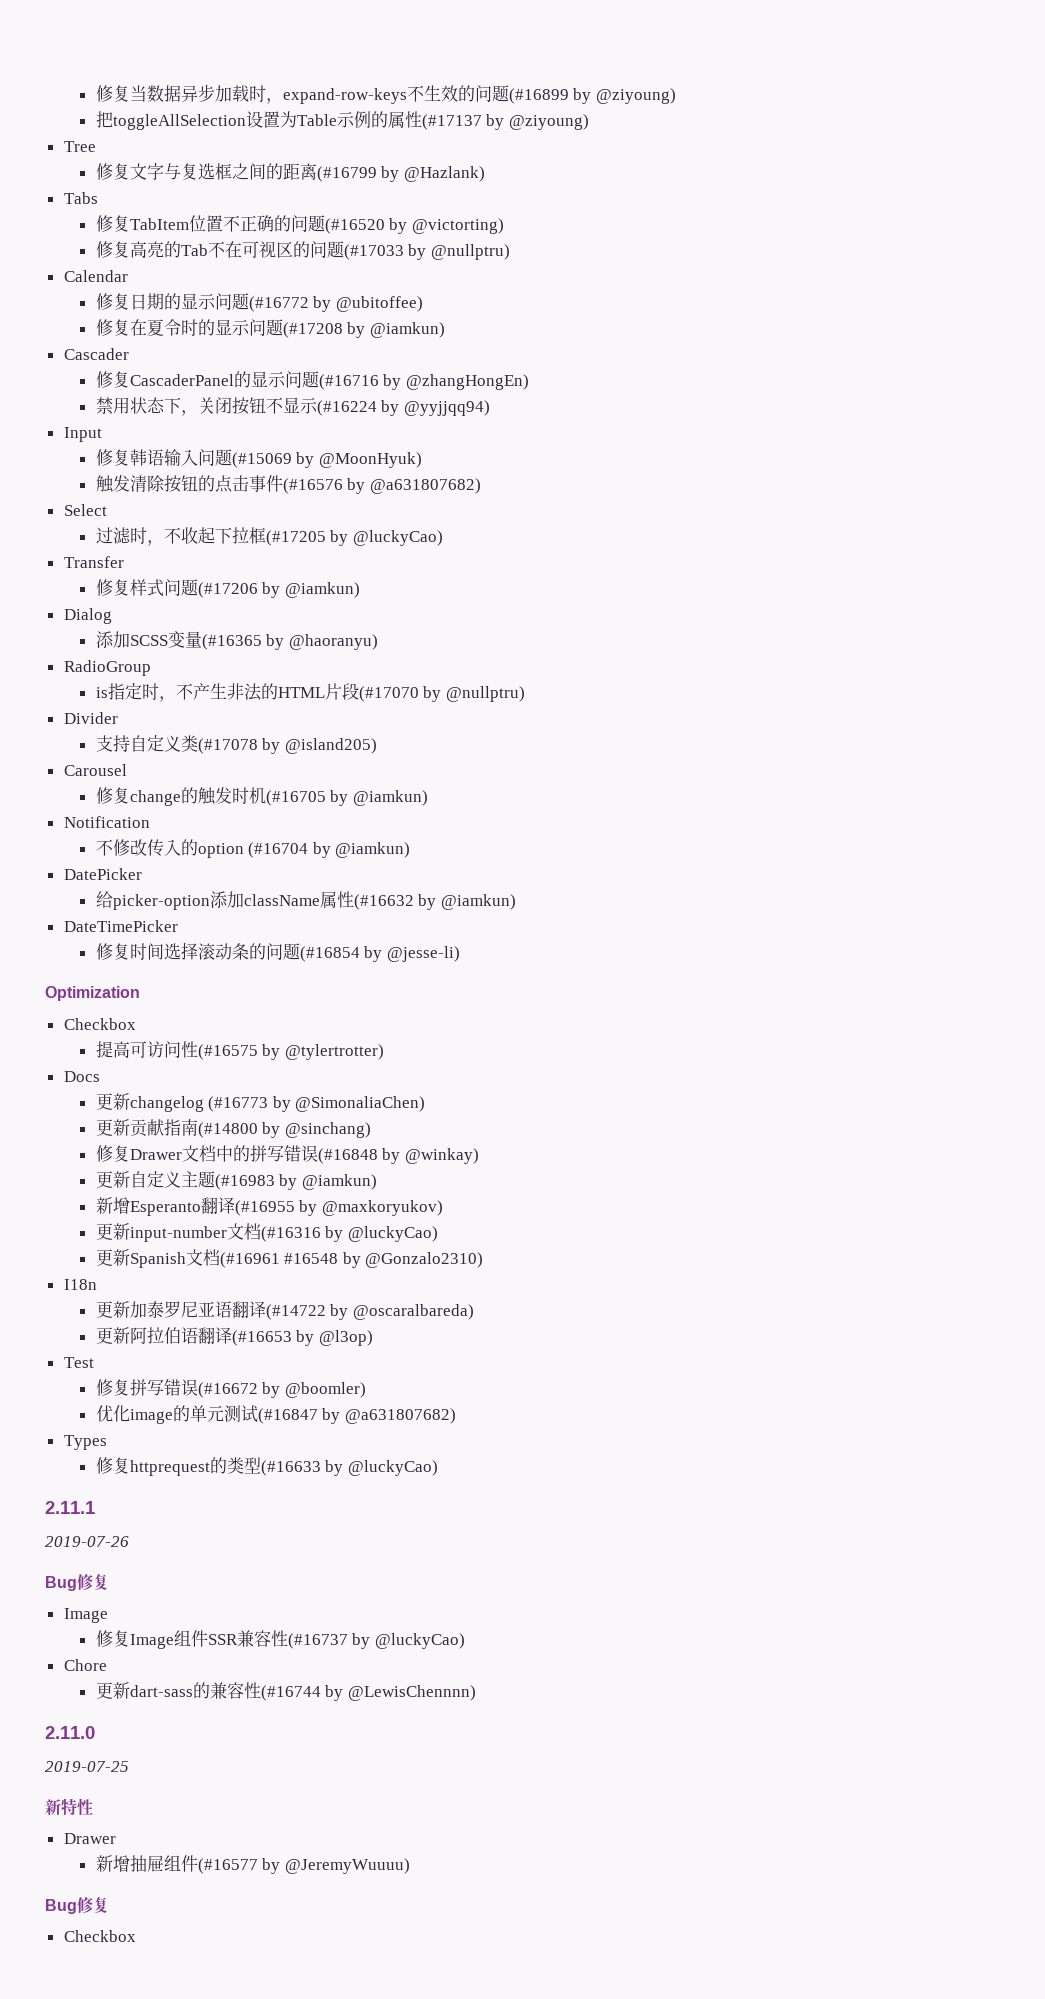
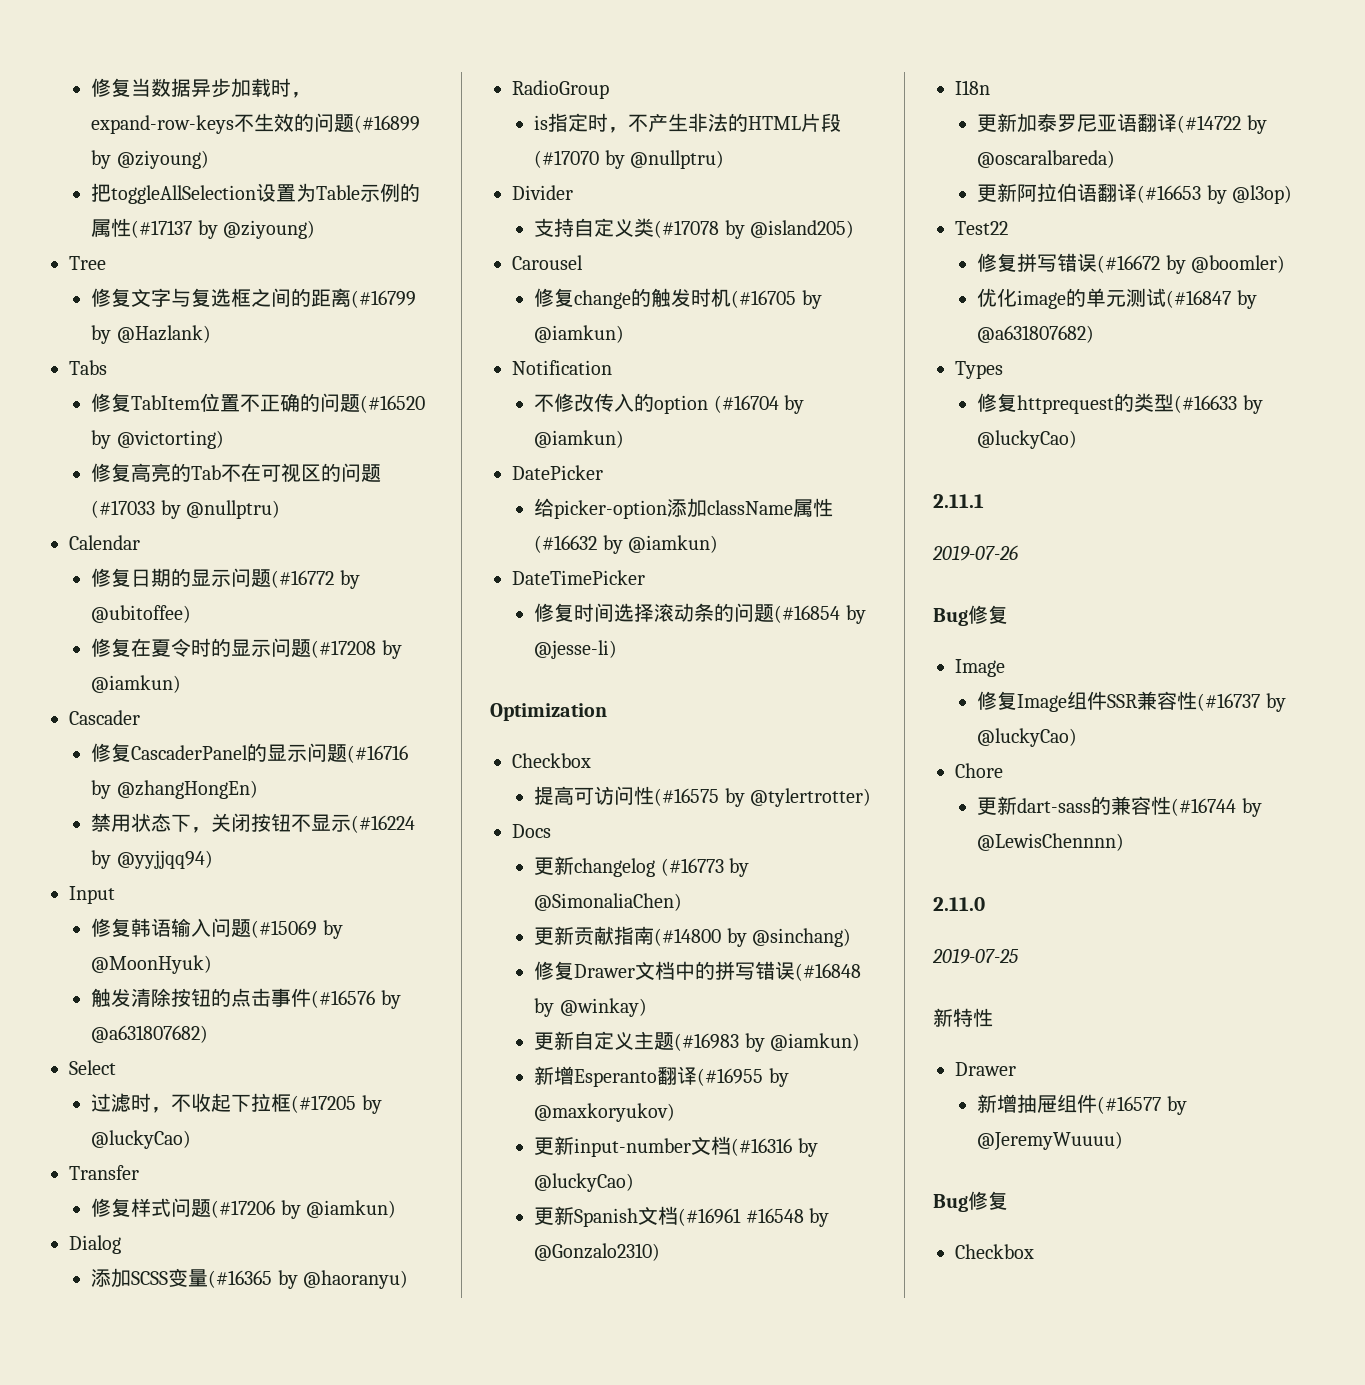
[63,1357,94,1368] Test -> [955,221,1008,235] Test22

